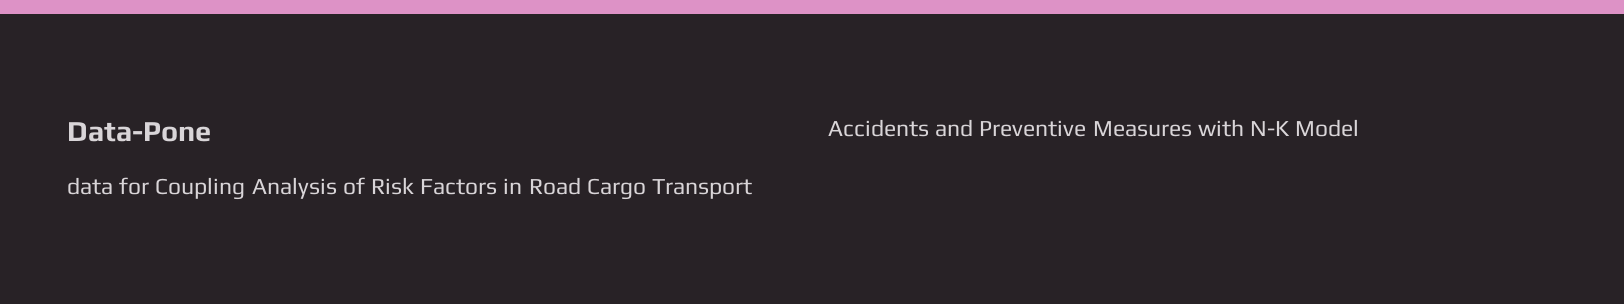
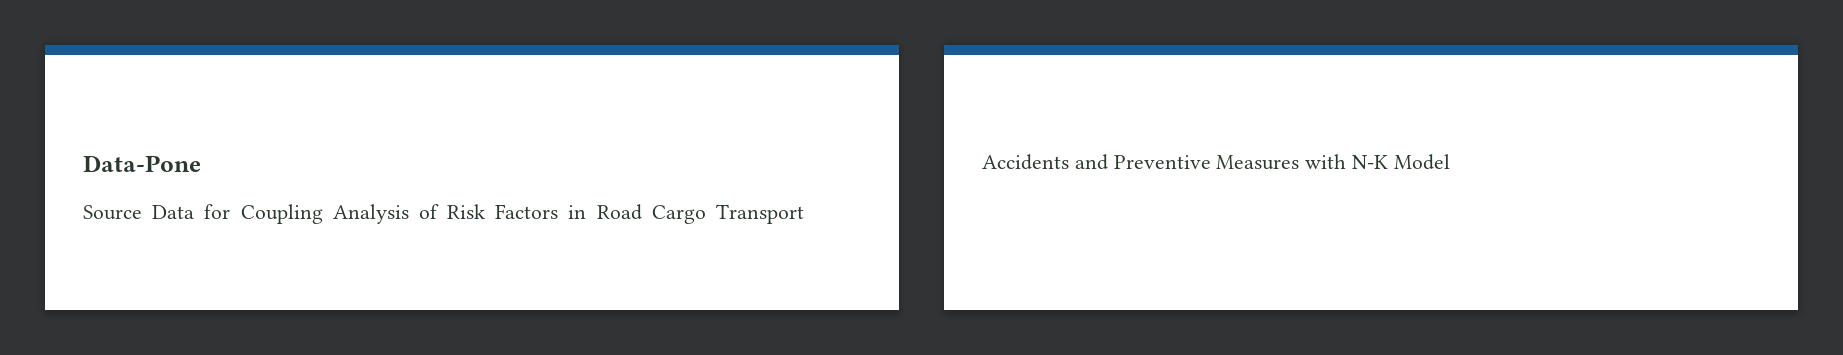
[67,177,113,195] data -> [83,205,195,220] Source Data

